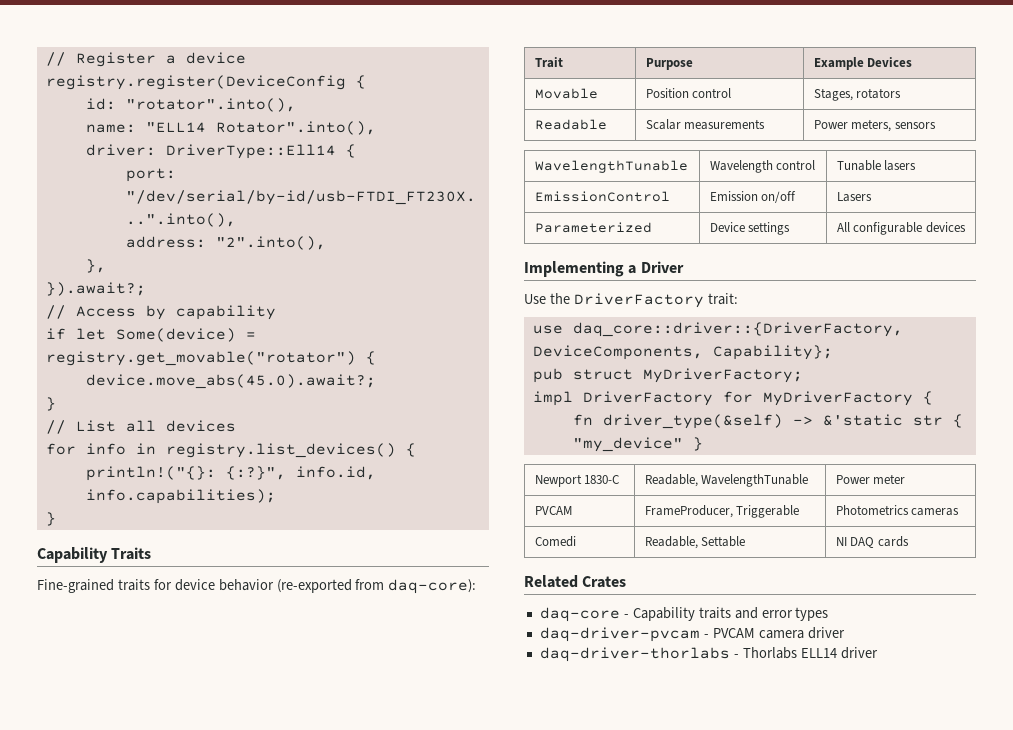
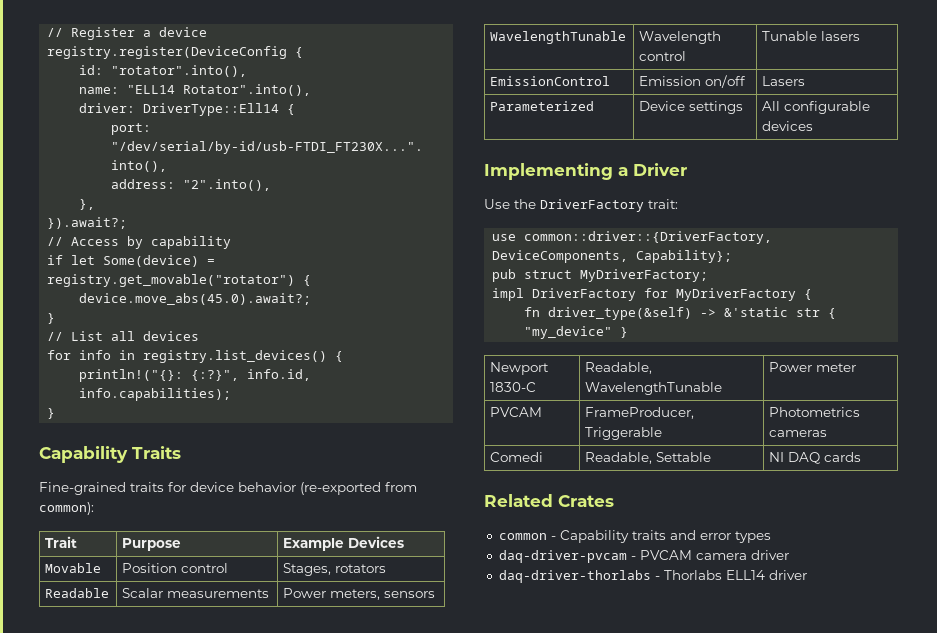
[388,579,477,594] daq-core): -> [39,502,94,515] common):
[572,322,903,337] daq_core::driver::{DriverFactory, -> [524,231,773,244] common::driver::{DriverFactory,
[539,607,620,622] daq-core -> [498,533,547,540] common

